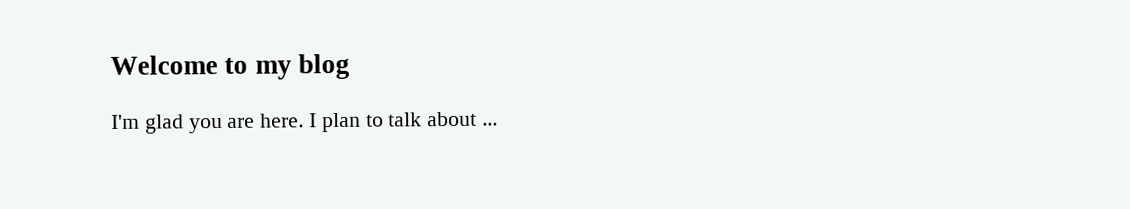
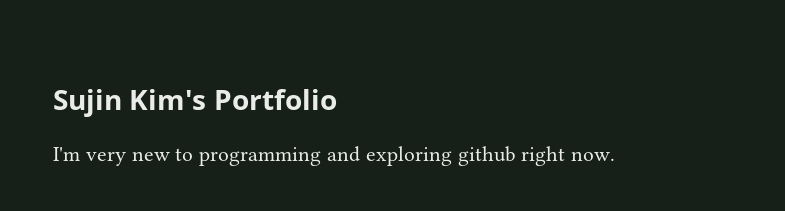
[110,53,350,80] [111,111,499,134] Welcome to my blog // I'm glad you are here. I plan to talk about ... -> [53,89,337,117] [53,146,616,166] Sujin Kim's Portfolio // I'm very new to programming and exploring github right now.

